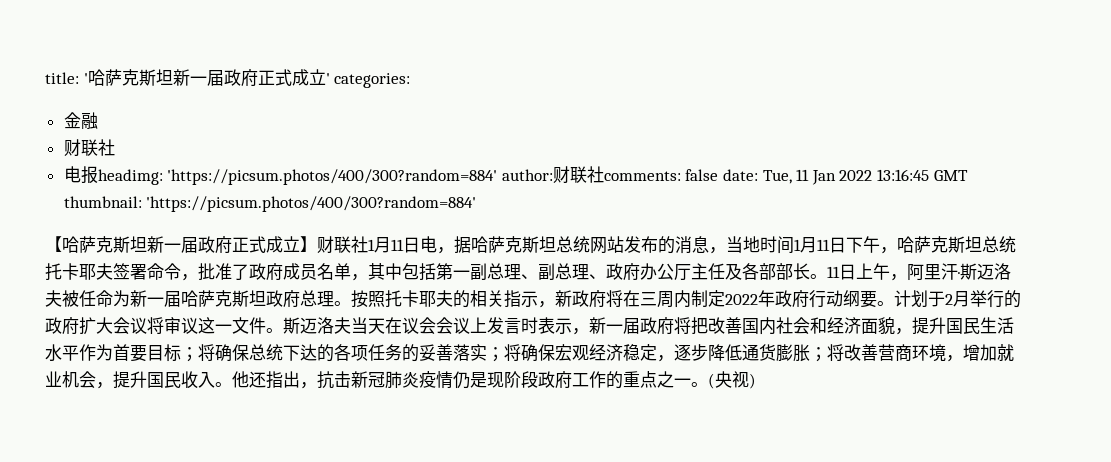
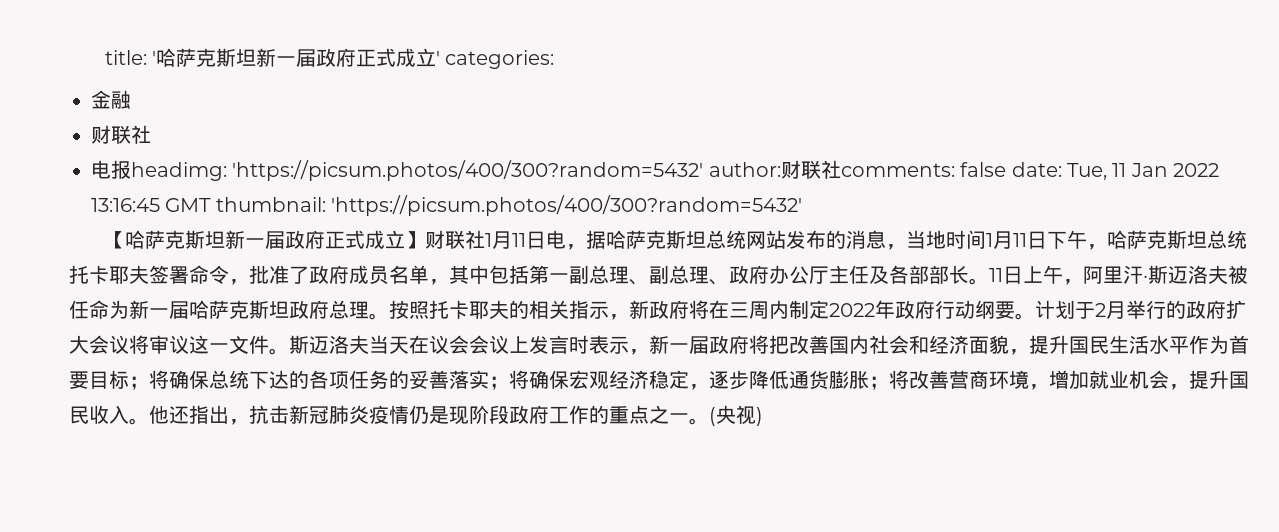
[167,169,498,185] 'https://picsum.photos/400/300?random=884' -> [232,160,704,181] 'https://picsum.photos/400/300?random=5432'
[146,196,477,212] 'https://picsum.photos/400/300?random=884' -> [331,195,803,216] 'https://picsum.photos/400/300?random=5432'

